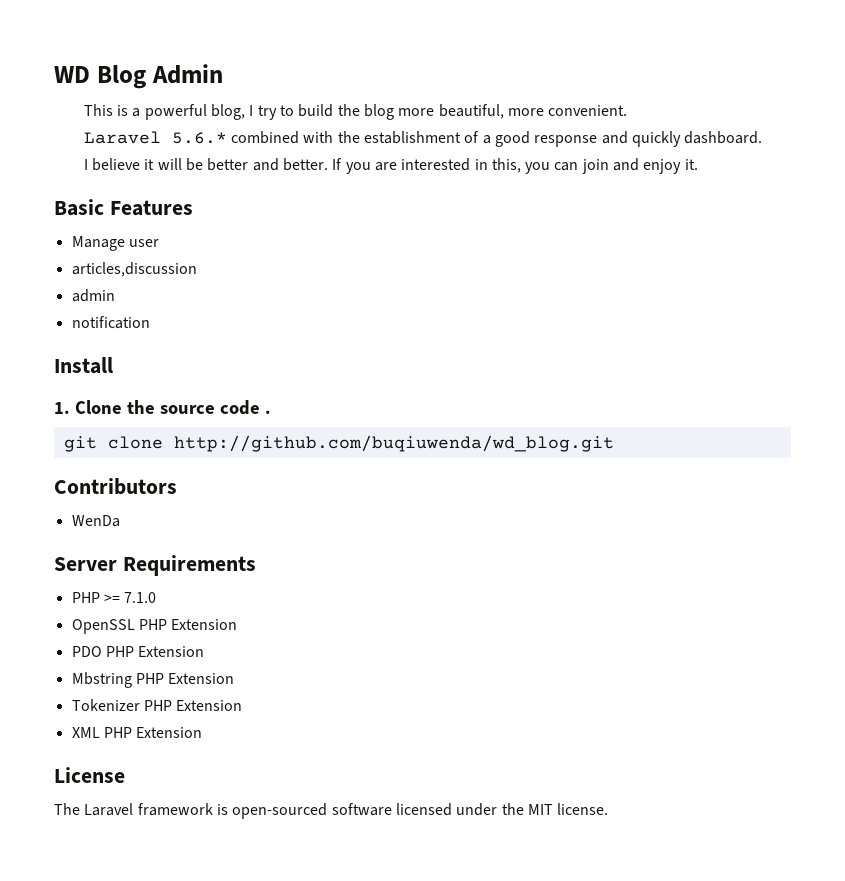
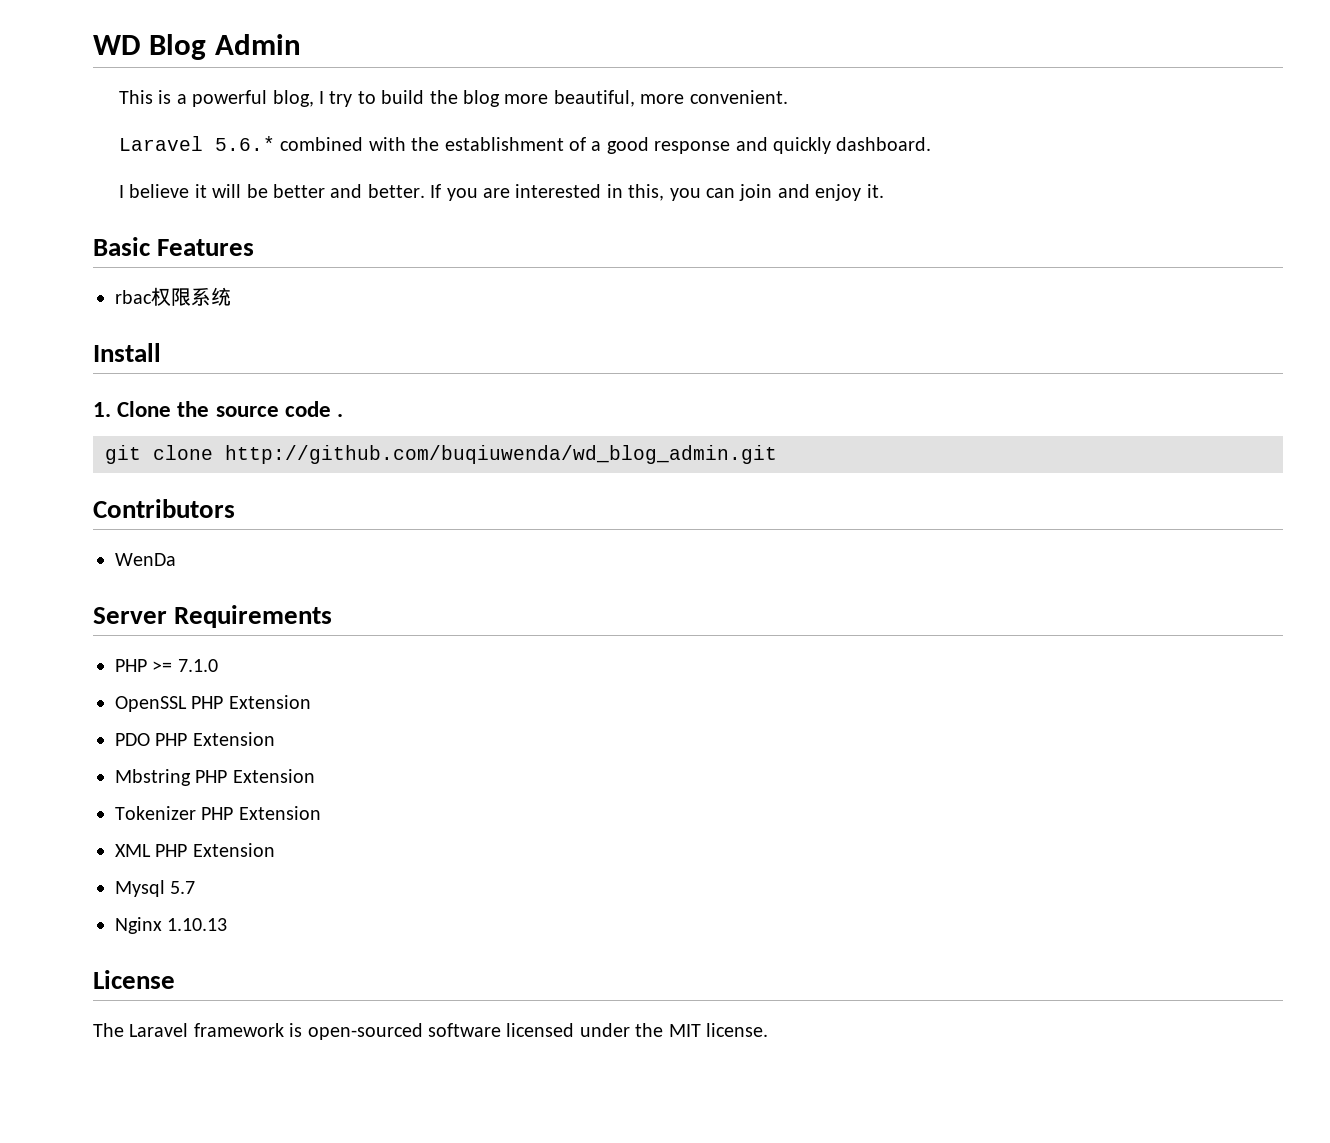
[71,236,159,251] [71,262,197,277] [71,289,115,302] [71,316,150,329] Manage user // articles,discussion // admin // notification -> [115,287,231,306] rbac权限系统
[173,435,614,452] http://github.com/buqiuwenda/wd_blog.git -> [225,445,777,464] http://github.com/buqiuwenda/wd_blog_admin.git
(203, 732) none -> [115,880,196,897] [115,917,228,934] // Mysql 5.7 // Nginx 1.10.13

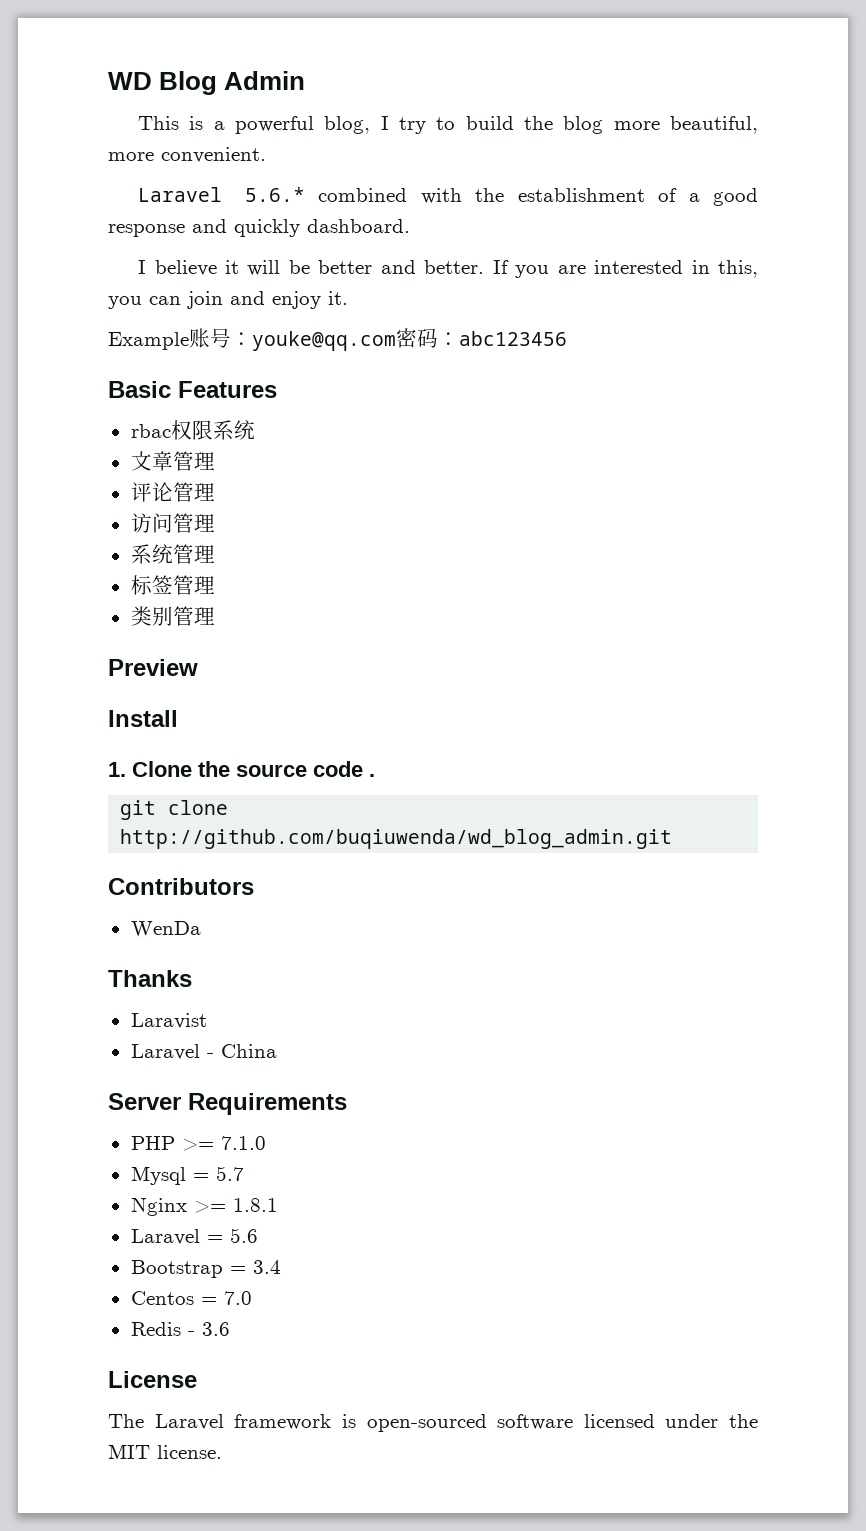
(884, 191) none -> [108,328,567,351] // Example账号：youke@qq.com密码：abc123456
(231, 296) none -> [130,451,215,471] [130,482,215,502] [130,513,215,533] [130,544,215,564] [130,575,215,595] [130,606,215,626] [108,659,198,676] // 文章管理 // 评论管理 // 访问管理 // 系统管理 // 标签管理 // 类别管理 // Preview
(176, 559) none -> [108,970,192,987] [130,1013,207,1029] [130,1044,277,1060] // Thanks // Laravist // Laravel - China
[115,695,311,712] [115,732,275,746] [115,769,315,786] [115,806,321,820] [115,843,275,857] // OpenSSL PHP Extension // PDO PHP Extension // Mbstring PHP Extension // Tokenizer PHP Extension // XML PHP Extension -> (266, 1143) none
(165, 888) none -> [192,1173,209,1181] =
[167,918,228,931] 1.10.13 -> [193,1198,278,1213] [130,1228,258,1245] [130,1260,281,1278] [130,1291,252,1305] [130,1322,230,1336] >= 1.8.1 // Laravel = 5.6 // Bootstrap = 3.4 // Centos = 7.0 // Redis - 3.6

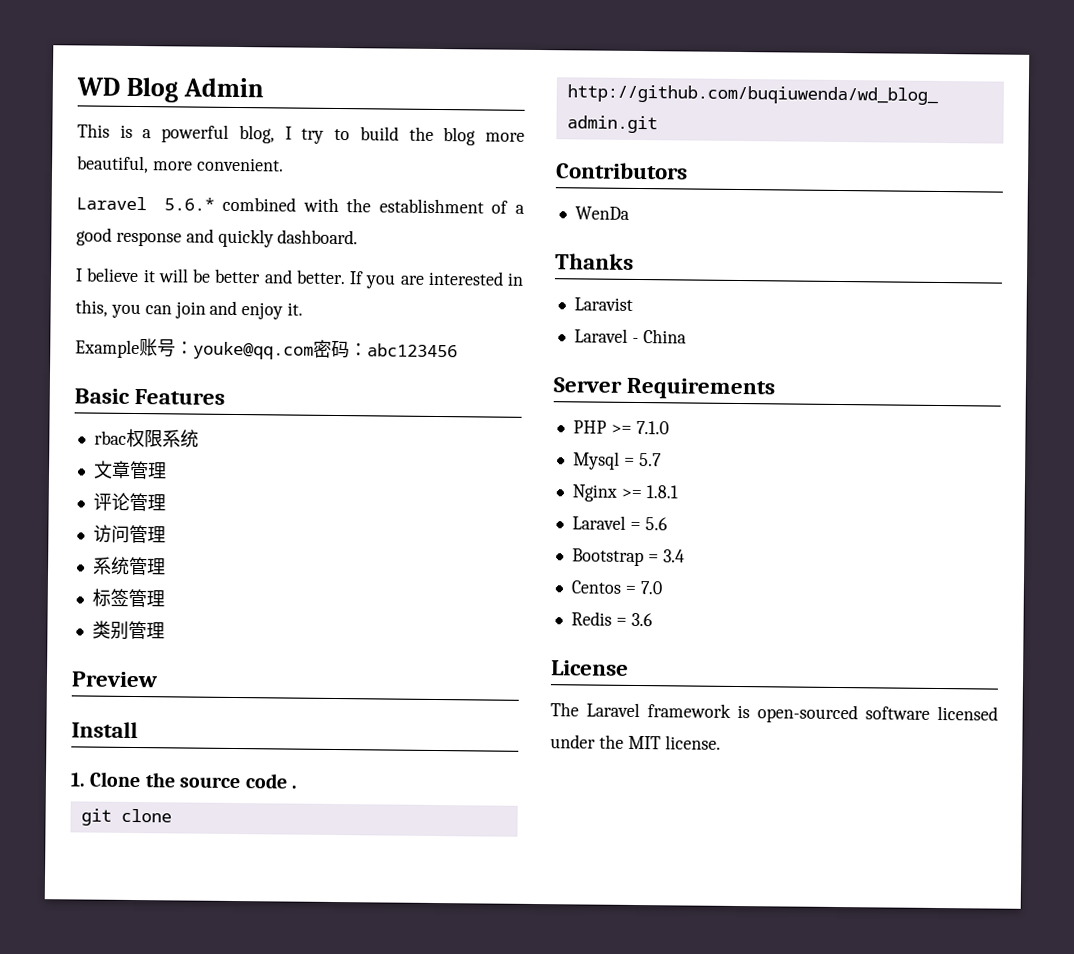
[187,1331,195,1336] - -> [615,617,627,626] =

